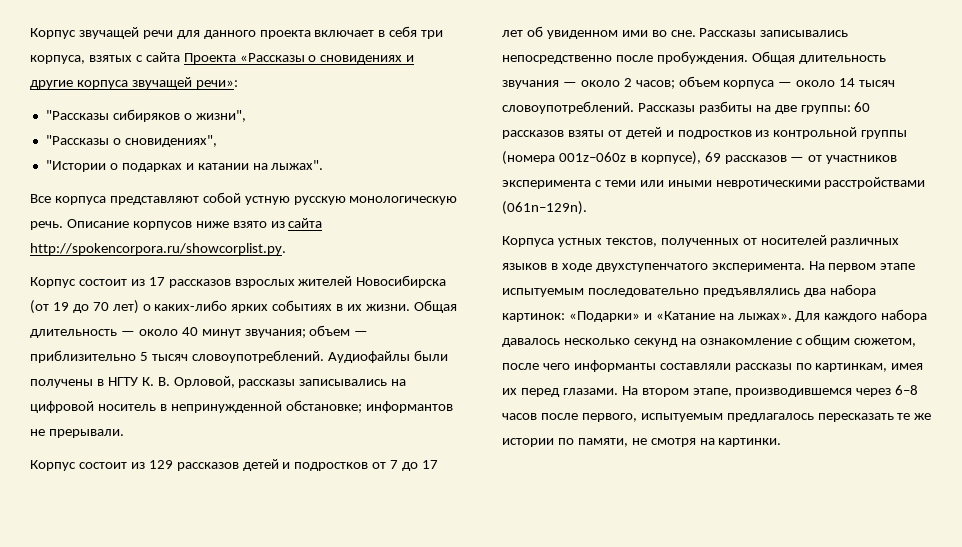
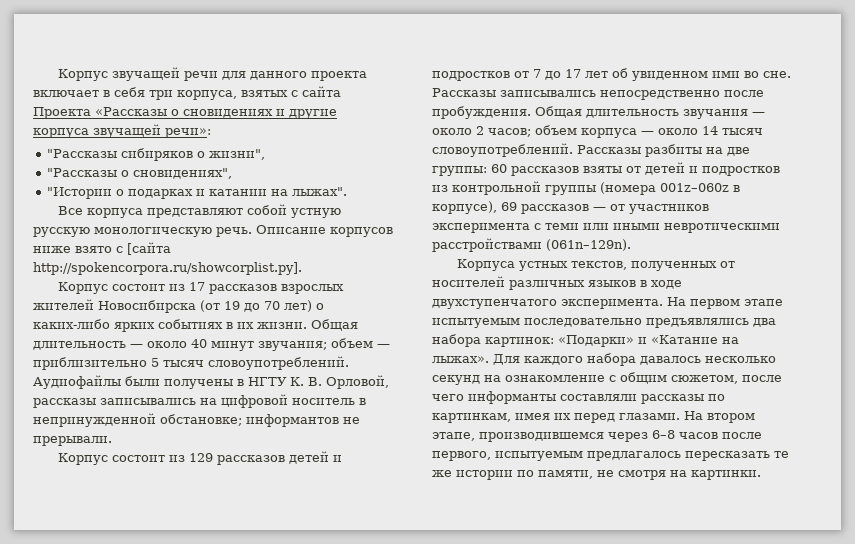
[270,218,323,228] [30,243,286,255] из сайта http://spokencorpora.ru/showcorplist.py. -> [116,242,171,255] [33,262,302,275] с [сайта http://spokencorpora.ru/showcorplist.py].

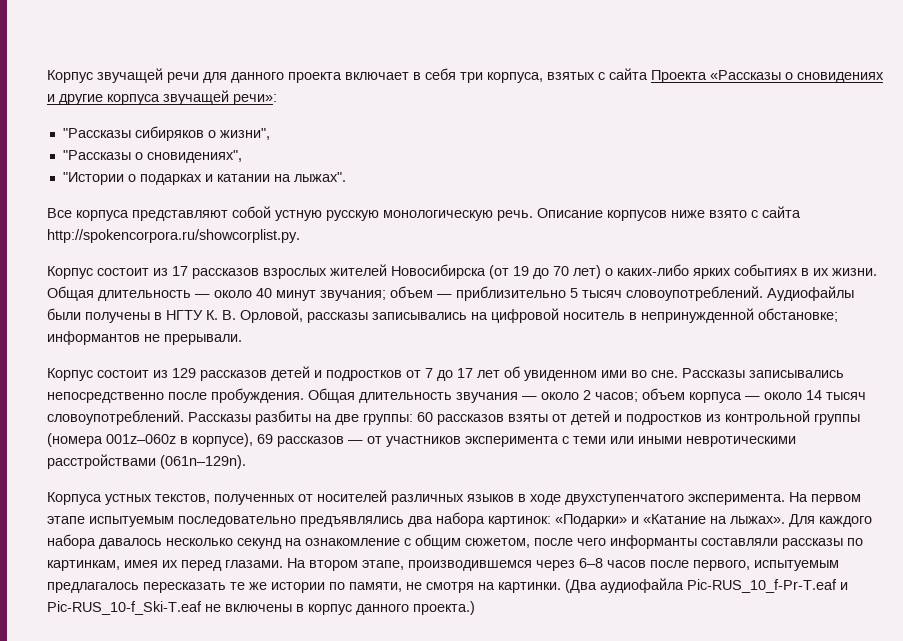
[127,242,171,255] [33,262,302,275] [сайта http://spokencorpora.ru/showcorplist.py]. -> [762,206,801,218] [47,229,300,243] сайта http://spokencorpora.ru/showcorplist.py.
(761, 475) none -> [565,578,848,593] [47,601,475,615] (Два аудиофайла Pic-RUS_10_f-Pr-T.eaf и Pic-RUS_10-f_Ski-T.eaf не включены в корпус данного проекта.)

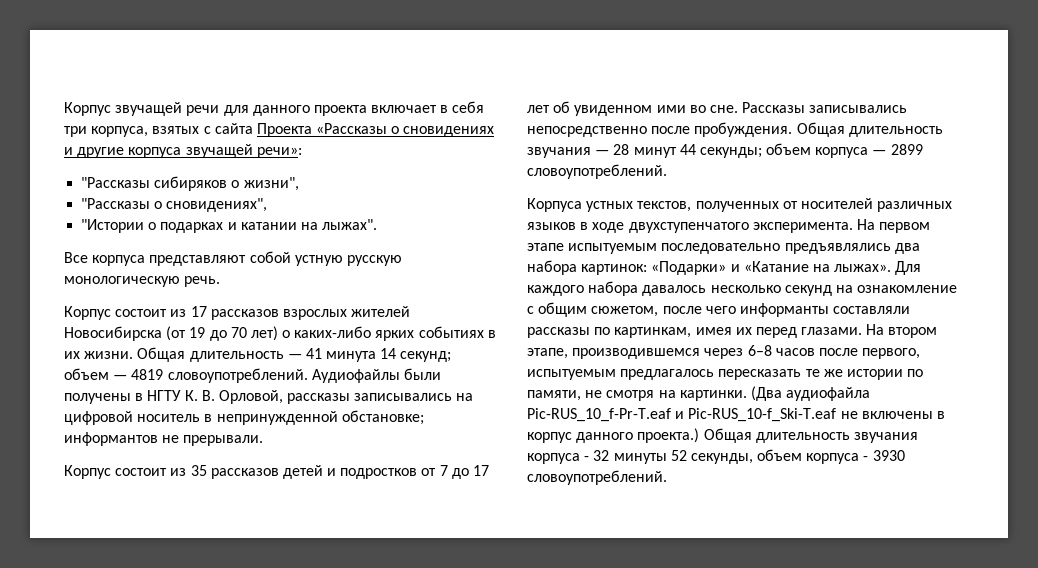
[537,206,801,221] [47,229,300,243] Описание корпусов ниже взято с сайта http://spokencorpora.ru/showcorplist.py. -> (221, 281) none
[214,286,622,301] около 40 минут звучания; объем — приблизительно 5 тысяч -> [305,348,452,362] [64,368,164,380] 41 минута 14 секунд; объем — 4819
[172,368,196,378] 129 -> [190,465,207,476] 35
[541,388,866,403] [47,410,860,425] [47,433,796,447] [47,454,246,469] около 2 часов; объем корпуса — около 14 тысяч словоупотреблений. Рассказы разбиты на две группы: 60 рассказов взяты от детей и подростков из контрольной группы (номера 001z–060z в корпусе), 69 рассказов — от участников эксперимента с теми или иными невротическими расстройствами (061n–129n). -> [613,143,923,158] [527,164,667,179] 28 минут 44 секунды; объем корпуса — 2899 словоупотреблений.
(475, 608) none -> [703,428,918,443] [527,449,905,464] [527,470,667,485] Общая длительность звучания корпуса - 32 минуты 52 секунды, объем корпуса - 3930 словоупотреблений.

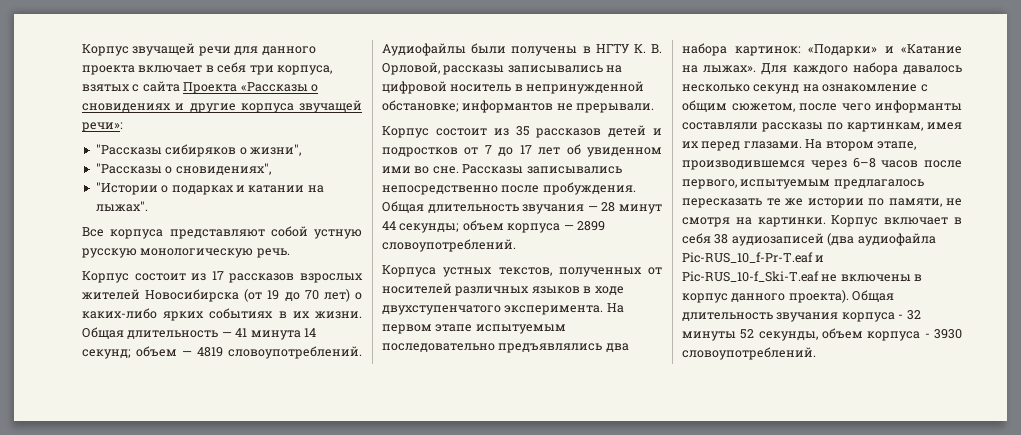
[750,386,782,401] (Два -> [831,215,962,227] [682,233,855,246] Корпус включает в себя 38 аудиозаписей (два
[637,428,700,443] проекта.) -> [788,290,849,303] проекта).

